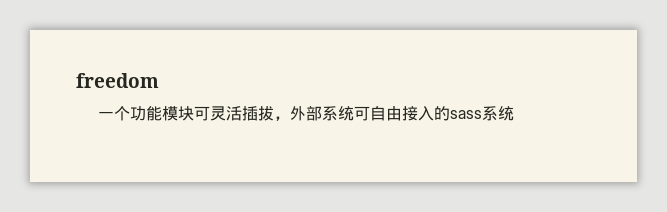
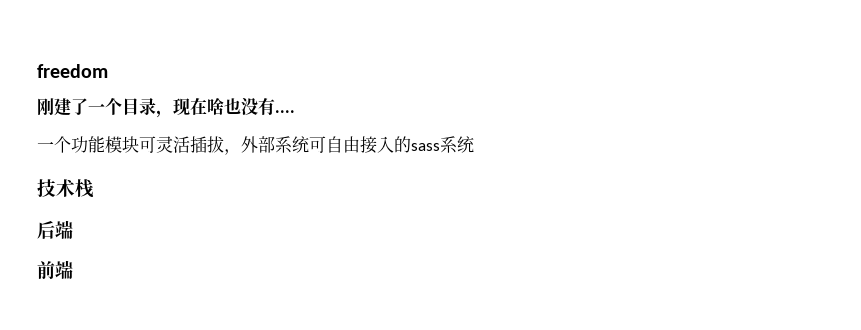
(159, 80) none -> [37,97,295,118] // 刚建了一个目录，现在啥也没有....
(514, 113) none -> [37,179,94,198] [37,220,73,239] [37,260,73,279] // 技术栈 // 后端 // 前端

